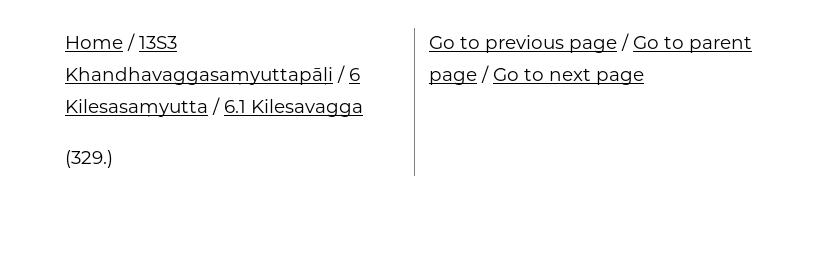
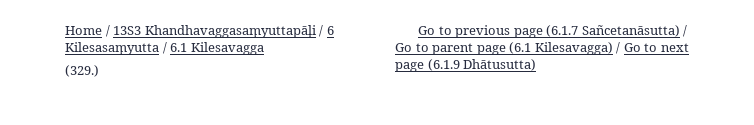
(617, 46) none -> [546,25,680,37] (6.1.7 Sañcetanāsutta)
(477, 78) none -> [509,42,613,55] (6.1 Kilesavagga)
(644, 78) none -> [427,59,537,71] (6.1.9 Dhātusutta)

